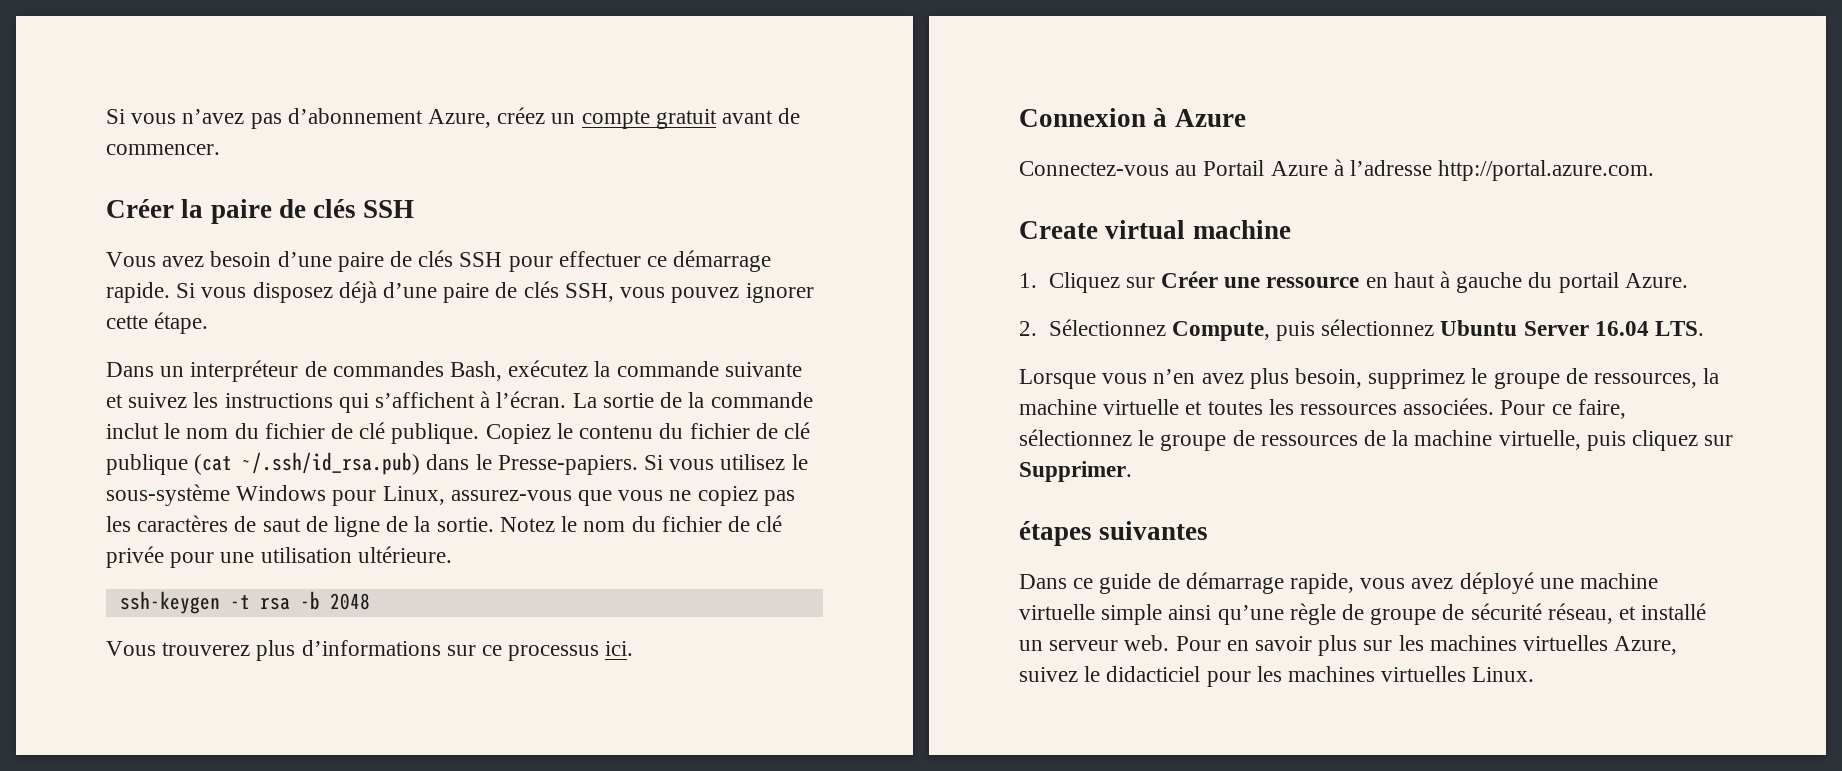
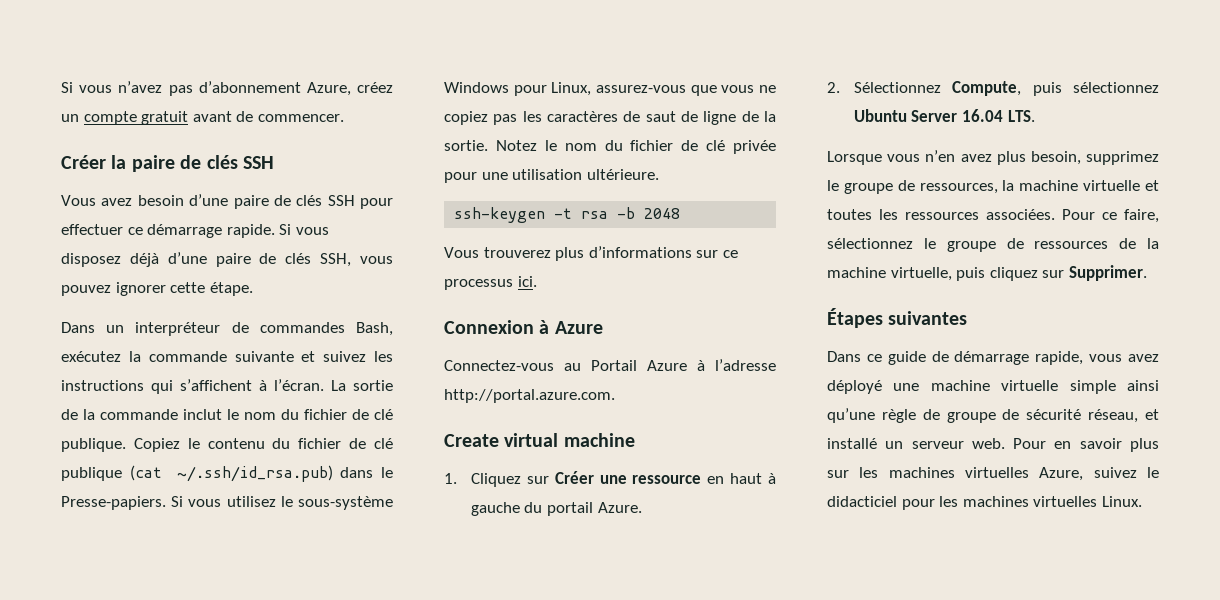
[1019,521,1092,546] étapes -> [827,308,883,328] Étapes

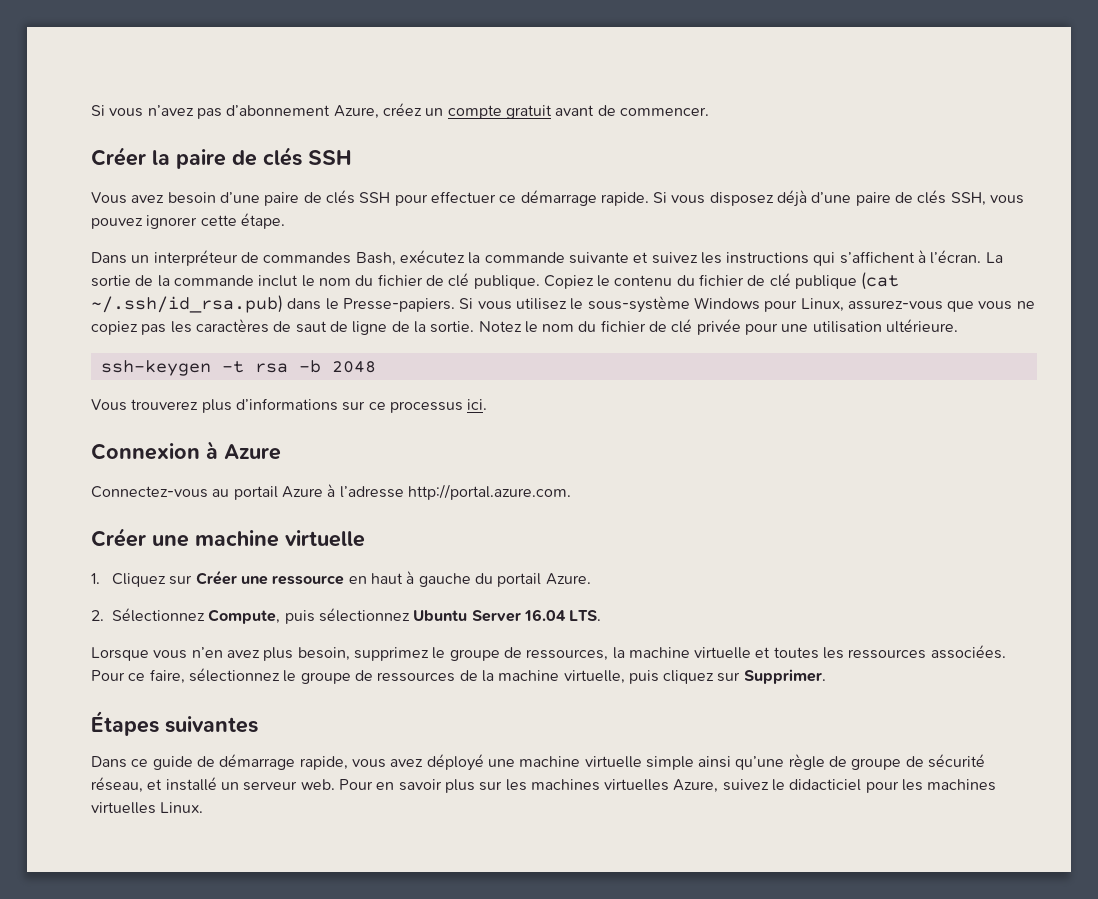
[591,360,637,371] Portail -> [233,486,278,500] portail
[444,433,635,447] Create virtual machine -> [91,528,365,547] Créer une machine virtuelle

